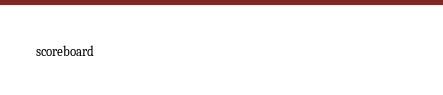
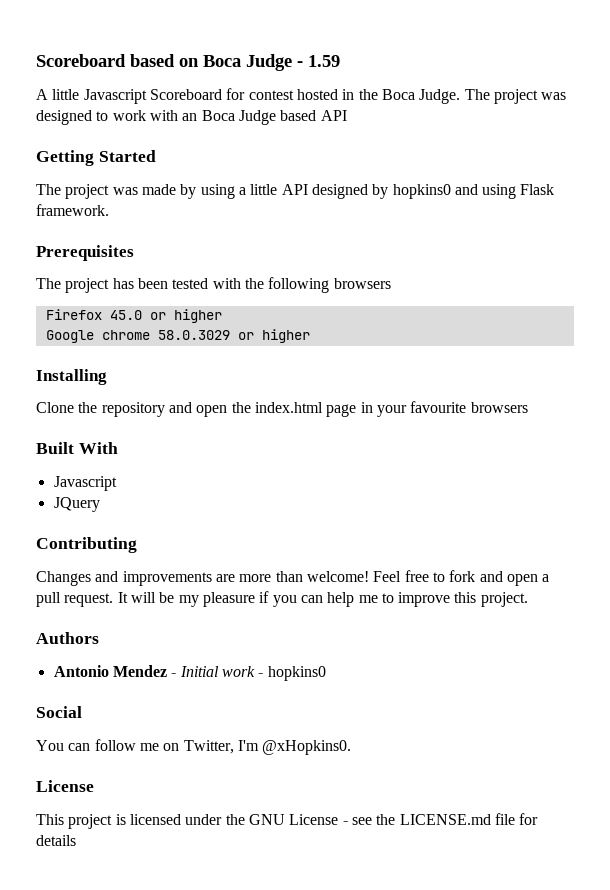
[36,45,94,56] scoreboard -> [36,54,340,71] [36,88,567,104] [36,110,347,125] [36,150,156,166] [36,184,555,199] [36,204,109,216] [36,245,134,261] [36,277,391,293] [45,309,222,323] [45,329,310,343] [36,369,107,385] [36,401,528,417] [36,442,118,454] [53,476,117,491] [53,497,100,512] [36,537,137,553] [36,570,550,586] [36,591,528,607] [36,632,99,644] [53,665,326,681] [36,706,82,718] [36,739,352,755] [36,780,94,792] [36,813,539,829] [36,835,76,846] Scoreboard based on Boca Judge - 1.59 // A little Javascript Scoreboard for contest hosted in the Boca Judge. The project was designed to work with an Boca Judge based API // Getting Started // The project was made by using a little API designed by hopkins0 and using Flask framework. // Prerequisites // The project has been tested with the following browsers // Firefox 45.0 or higher // Google chrome 58.0.3029 or higher // Installing // Clone the repository and open the index.html page in your favourite browsers // Built With // Javascript // JQuery // Contributing // Changes and improvements are more than welcome! Feel free to fork and open a pull request. It will be my pleasure if you can help me to improve this project. // Authors // Antonio Mendez - Initial work - hopkins0 // Social // You can follow me on Twitter, I'm @xHopkins0. // License // This project is licensed under the GNU License - see the LICENSE.md file for details

